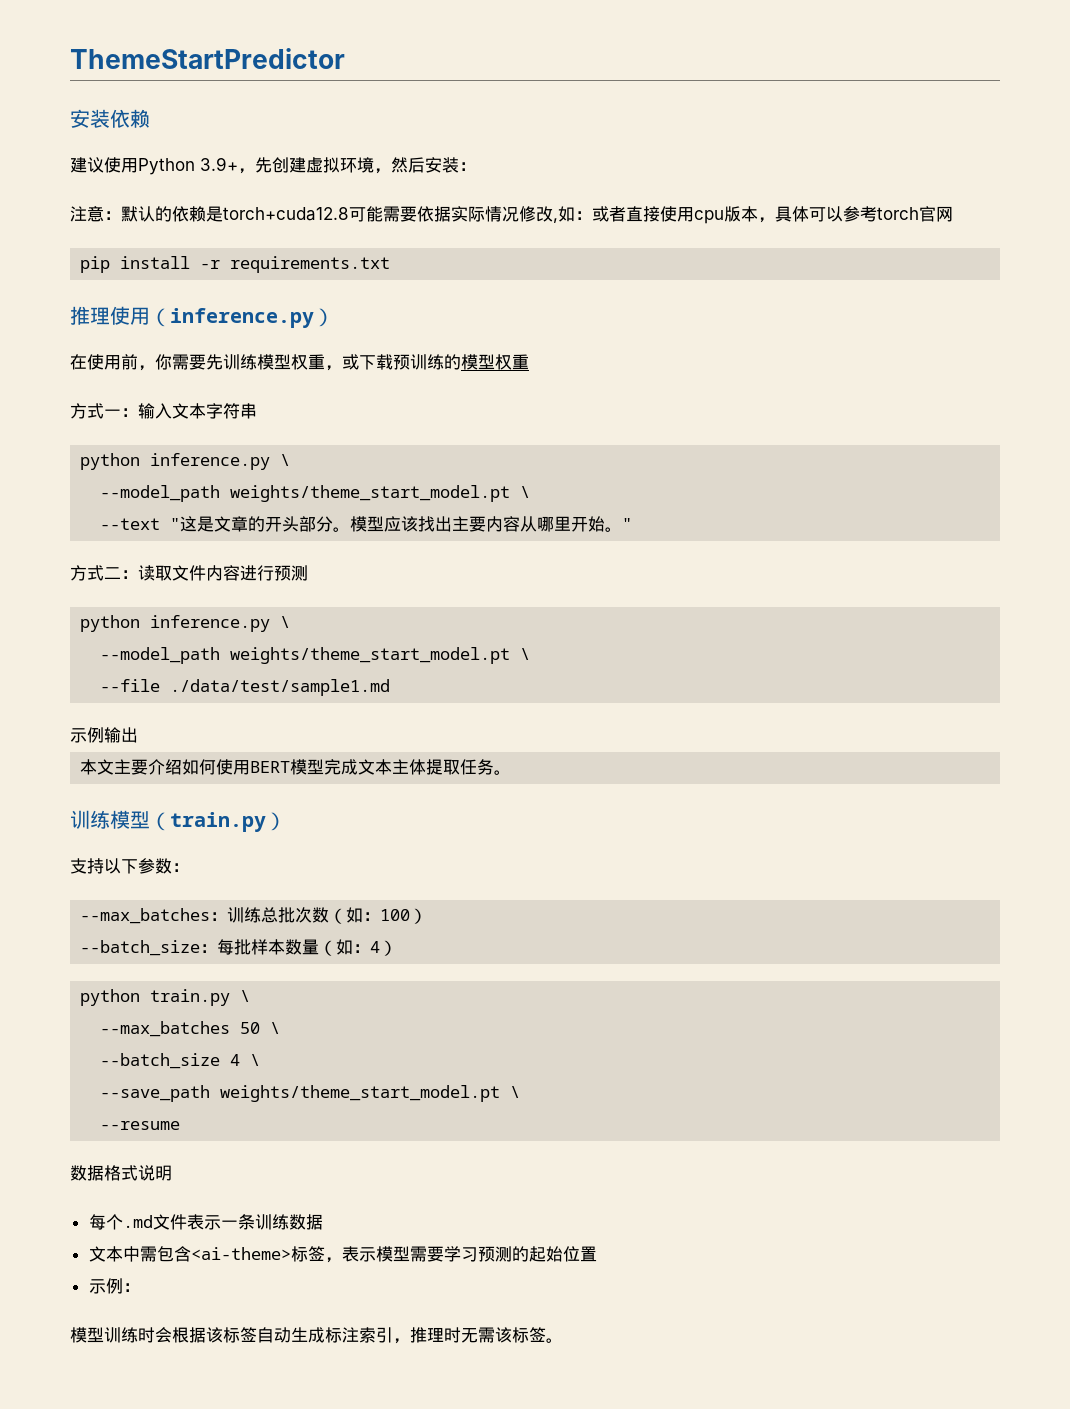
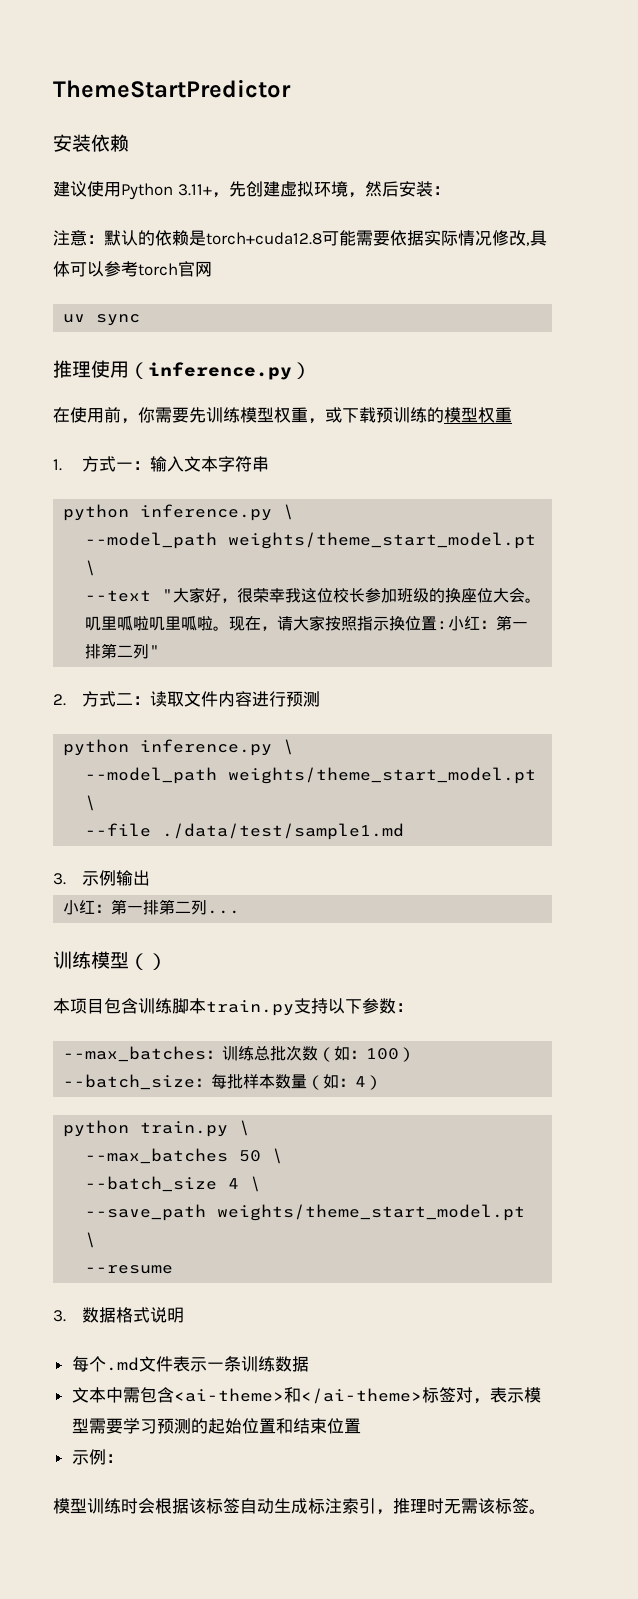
[200,157,238,171] 3.9+ -> [177,184,212,196] 3.11+
[558,206,775,224] 如：或者直接使用cpu版本， -> (530, 244) none
[80,256,391,273] pip install -r requirements.txt -> [63,314,141,326] uv sync
(529, 362) none -> [53,459,62,471] 1.
[180,516,623,532] 这是文章的开头部分。模型应该找出主要内容从哪里开始。 -> [173,587,542,603] [85,615,529,631] [85,643,150,659] 大家好，很荣幸我这位校长参加班级的换座位大会。叽里呱啦叽里呱啦。现在，请大家按照指示换位置:小红：第一排第二列
(633, 524) none -> [53,694,66,706] 2.
(391, 687) none -> [53,873,66,885] 3.
[80,759,512,775] 本文主要介绍如何使用BERT模型完成文本主体提取任务。 -> [63,899,241,915] 小红：第一排第二列...
[170,812,286,832] train.py） // -> [148,953,167,970] [53,998,294,1016] ） // 本项目包含训练脚本train.py
(181, 1125) none -> [53,1310,66,1322] 3.
[290,1246,325,1262] 标签 -> [283,1387,473,1404] 和</ai-theme>标签对
(597, 1254) none -> [275,1418,361,1434] 和结束位置

